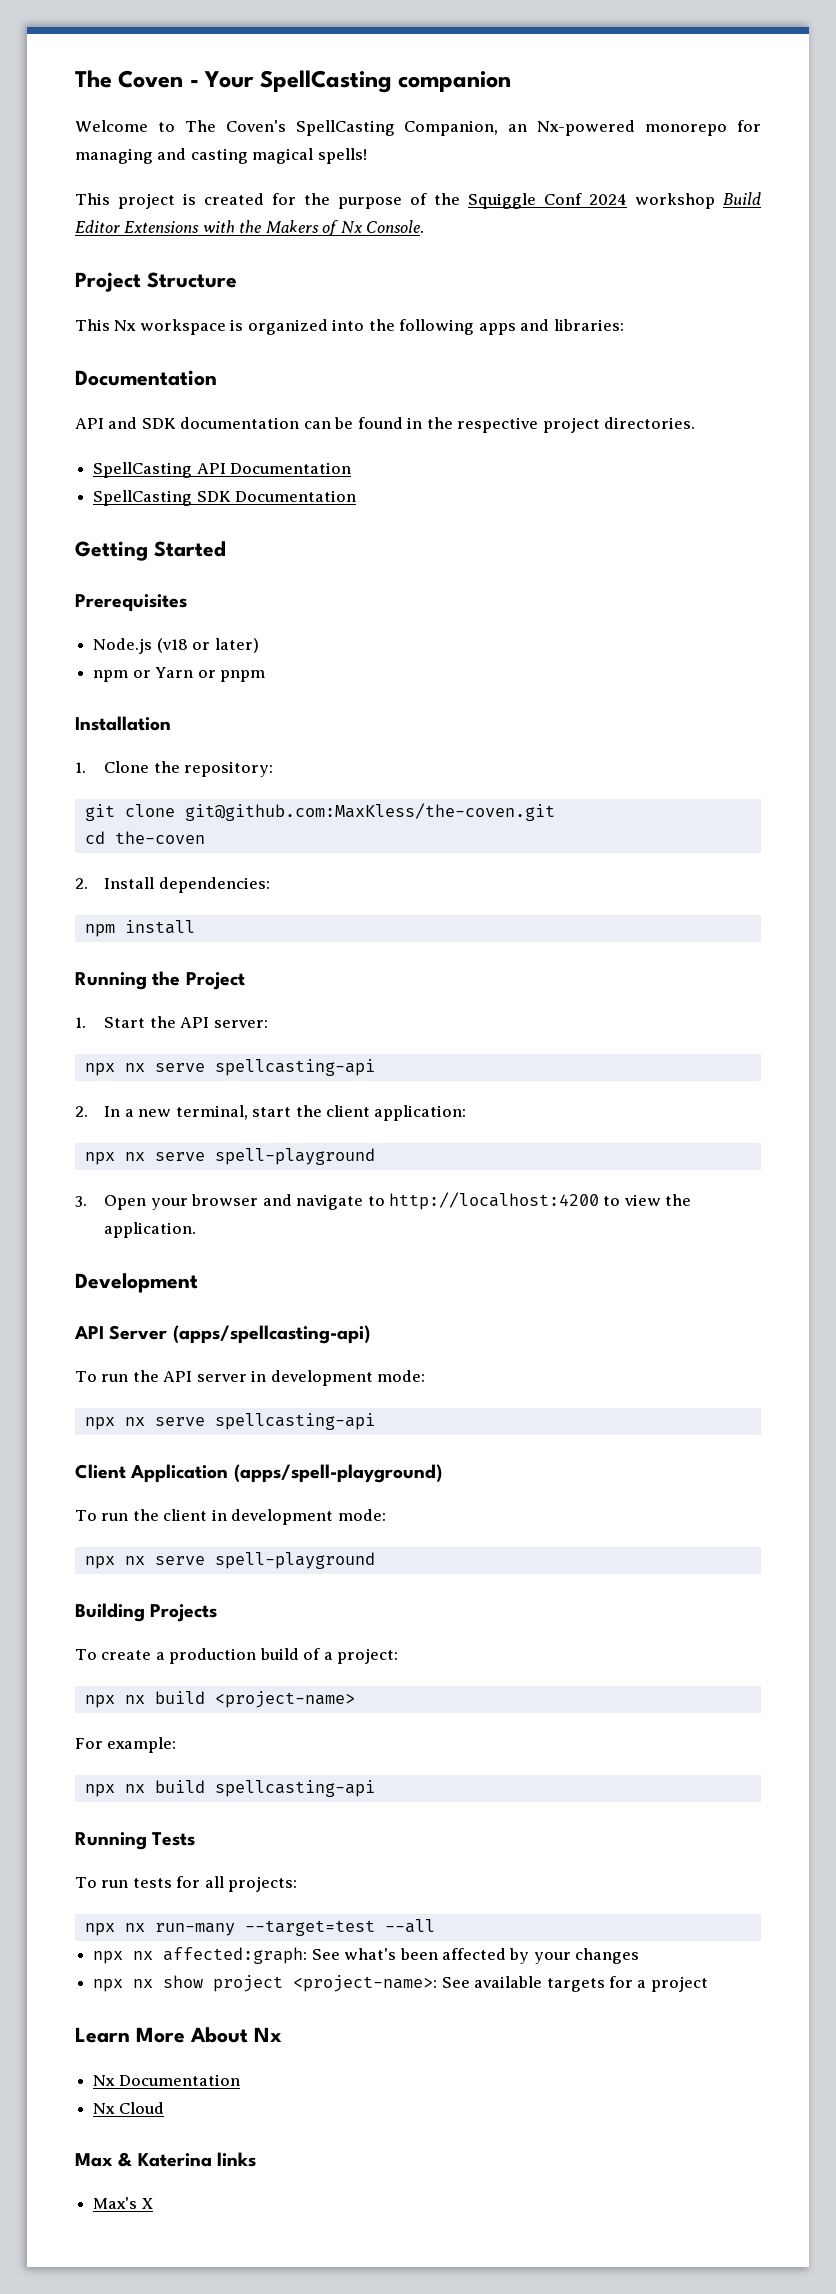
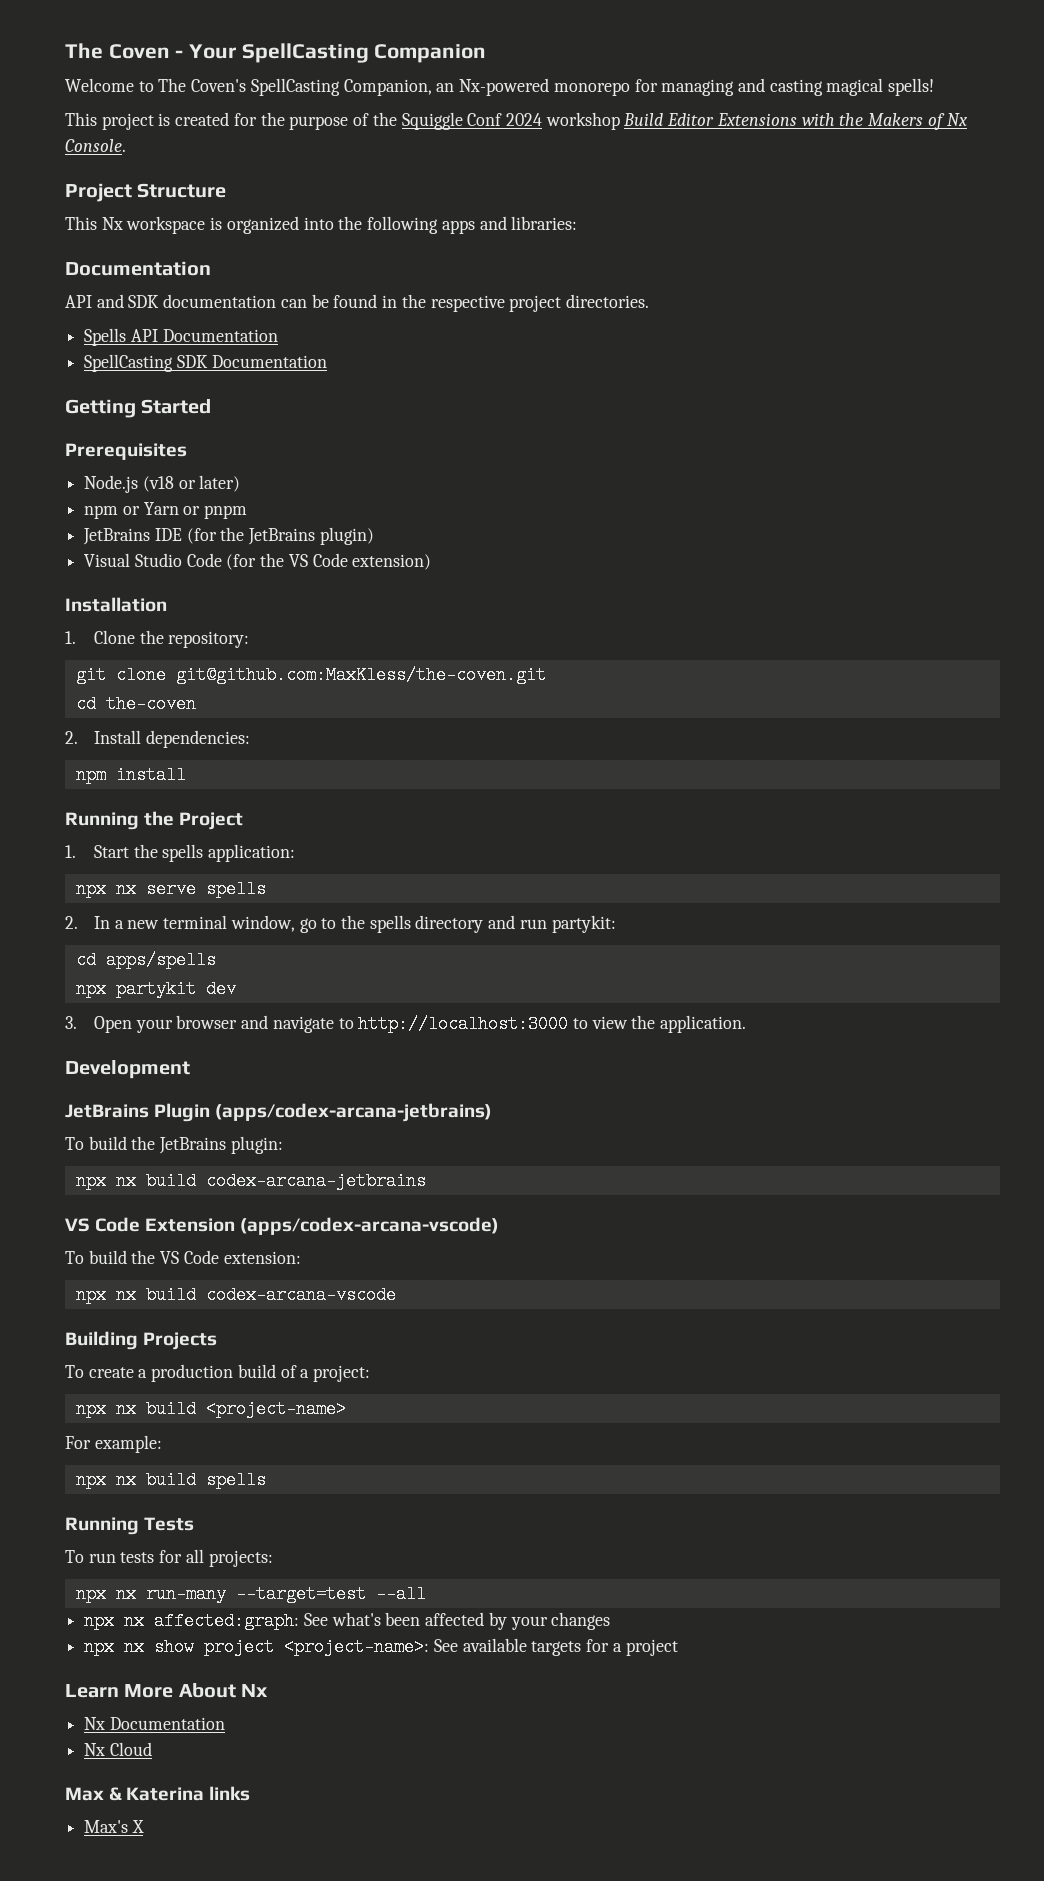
[398,71,512,92] companion -> [374,44,487,63] Companion
[93,462,193,478] SpellCasting -> [84,328,127,346] Spells
(265, 676) none -> [83,527,374,545] [84,553,432,570] // JetBrains IDE (for the JetBrains plugin) // Visual Studio Code (for the VS Code extension)
[180,1017,268,1028] [84,1059,375,1076] API server: // npx nx serve spellcasting-api -> [162,844,296,862] [75,880,266,898] spells application: // npx nx serve spells
[175,1105,467,1121] [84,1148,375,1165] terminal, start the client application: // npx nx serve spell-playground -> [163,915,616,933] [75,951,216,969] [75,980,236,998] terminal window, go to the spells directory and run partykit: // cd apps/spells // npx partykit dev
[388,1192,599,1210] http://localhost:4200 -> [358,1015,569,1033] http://localhost:3000
[74,1325,370,1344] [75,1370,426,1386] [84,1413,375,1430] [75,1464,442,1483] [75,1509,386,1525] [84,1552,375,1569] API Server (apps/spellcasting-api) // To run the API server in development mode: // npx nx serve spellcasting-api // Client Application (apps/spell-playground) // To run the client in development mode: // npx nx serve spell-playground -> [65,1103,493,1122] [65,1136,283,1154] [75,1172,426,1190] [65,1217,500,1235] [65,1250,301,1264] [75,1286,396,1304] JetBrains Plugin (apps/codex-arcana-jetbrains) // To build the JetBrains plugin: // npx nx build codex-arcana-jetbrains // VS Code Extension (apps/codex-arcana-vscode) // To build the VS Code extension: // npx nx build codex-arcana-vscode
[214,1780,375,1797] spellcasting-api -> [205,1471,266,1489] spells

